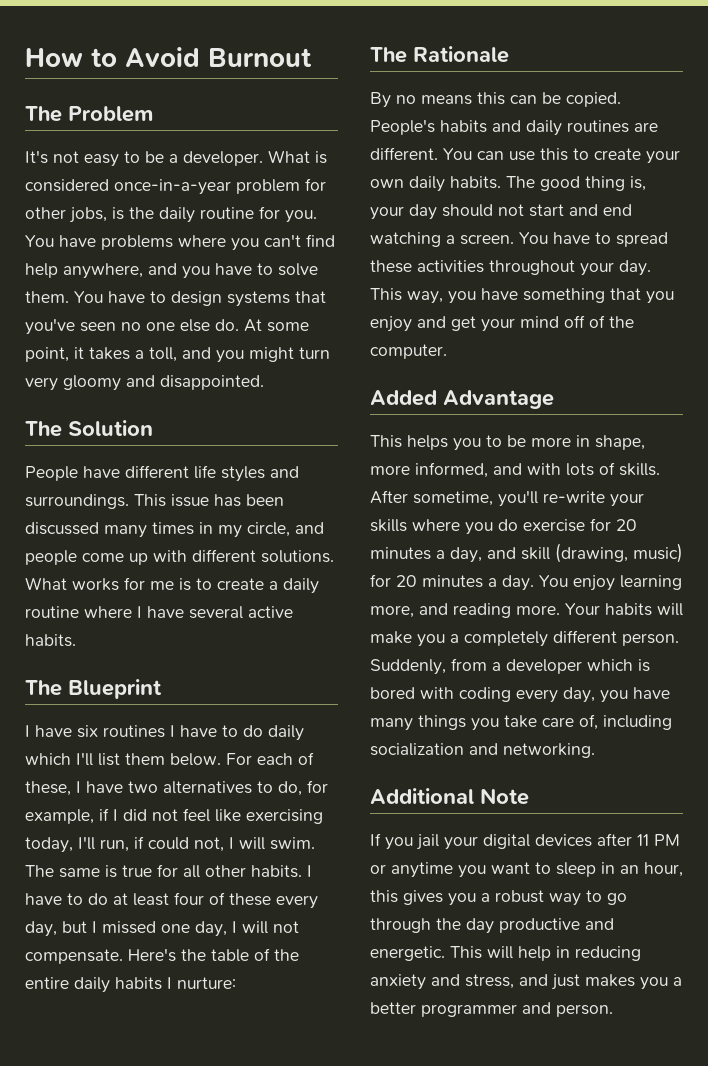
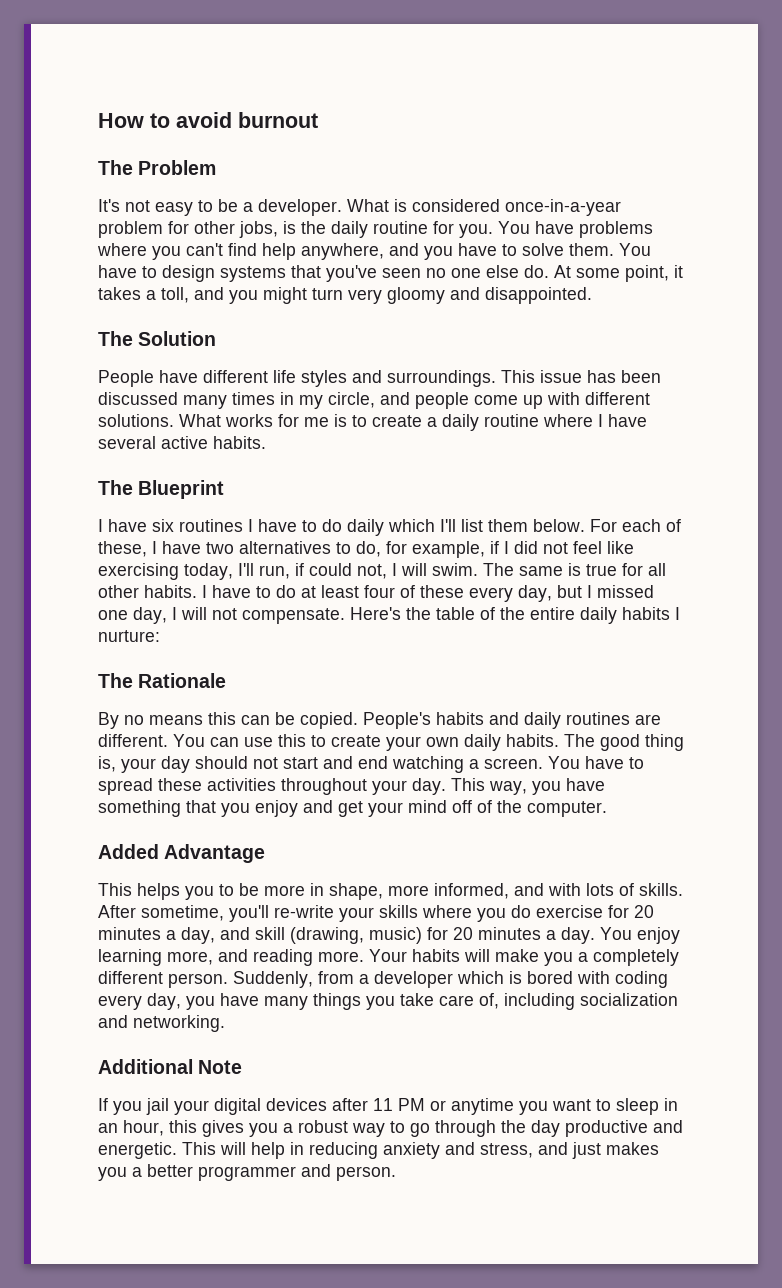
[125,47,312,67] Avoid Burnout -> [176,112,318,128] avoid burnout

